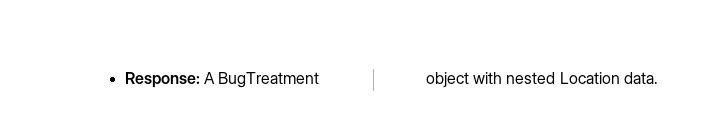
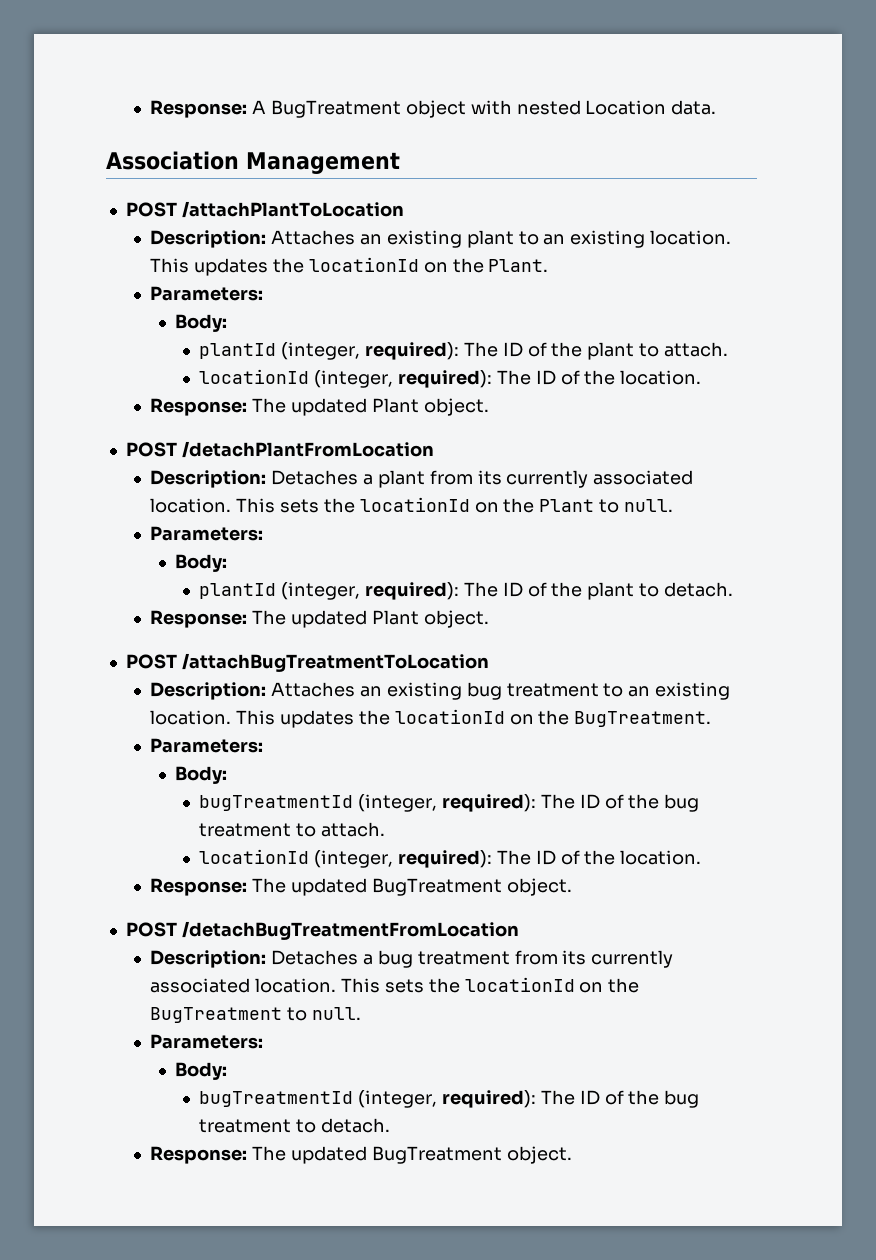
(658, 78) none -> [106,151,400,174] [125,201,404,218] [150,230,732,248] [150,257,549,276] [150,286,264,301] [174,314,227,332] [199,342,728,360] [199,369,702,388] [150,398,489,416] [125,441,434,458] [150,470,694,488] [150,497,674,513] [150,526,264,541] [174,554,227,572] [199,582,733,600] [150,610,489,628] [125,653,489,672] [150,682,731,700] [150,709,712,728] [150,738,264,753] [174,766,227,784] [199,794,700,812] [199,822,385,837] [199,849,702,868] [150,878,572,896] [125,921,519,940] [150,950,674,968] [150,977,640,993] [150,1007,362,1023] [150,1034,264,1049] [174,1062,227,1080] [199,1090,700,1108] [199,1118,390,1133] [150,1146,572,1164] // Association Management // POST /attachPlantToLocation // Description: Attaches an existing plant to an existing location. This updates the locationId on the Plant. // Parameters: // Body: // plantId (integer, required): The ID of the plant to attach. // locationId (integer, required): The ID of the location. // Response: The updated Plant object. // POST /detachPlantFromLocation // Description: Detaches a plant from its currently associated location. This sets the locationId on the Plant to null. // Parameters: // Body: // plantId (integer, required): The ID of the plant to detach. // Response: The updated Plant object. // POST /attachBugTreatmentToLocation // Description: Attaches an existing bug treatment to an existing location. This updates the locationId on the BugTreatment. // Parameters: // Body: // bugTreatmentId (integer, required): The ID of the bug treatment to attach. // locationId (integer, required): The ID of the location. // Response: The updated BugTreatment object. // POST /detachBugTreatmentFromLocation // Description: Detaches a bug treatment from its currently associated location. This sets the locationId on the BugTreatment to null. // Parameters: // Body: // bugTreatmentId (integer, required): The ID of the bug treatment to detach. // Response: The updated BugTreatment object.

